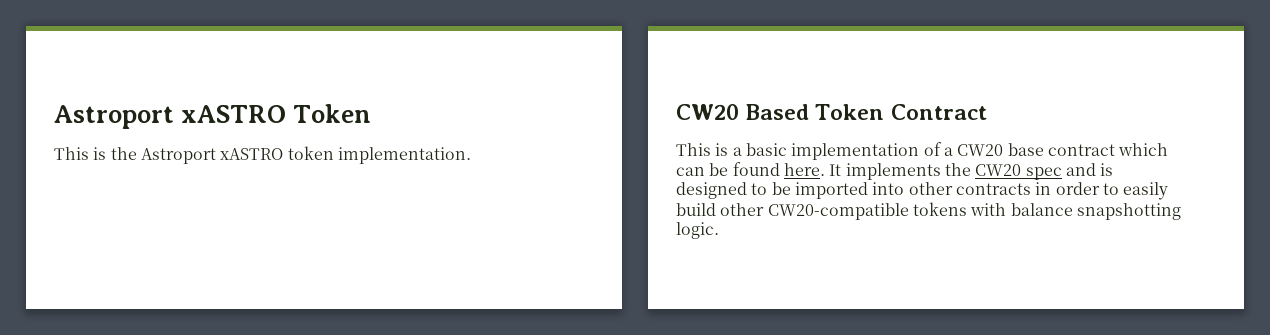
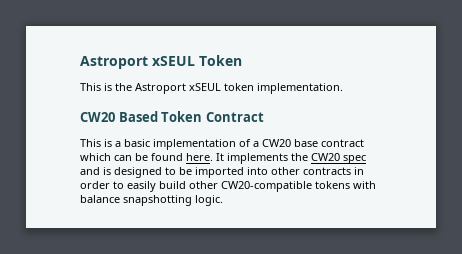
[54,105,287,129] Astroport xASTRO -> [80,56,195,69] Astroport xSEUL
[220,148,284,160] xASTRO -> [189,83,221,91] xSEUL

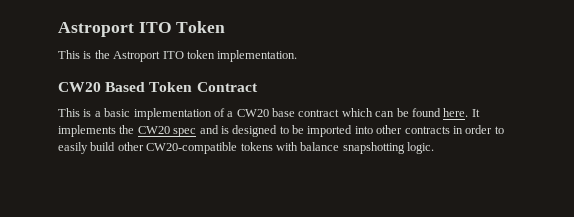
[80,56,195,69] Astroport xSEUL -> [58,22,172,37] Astroport ITO
[189,83,221,91] xSEUL -> [162,51,184,59] ITO

